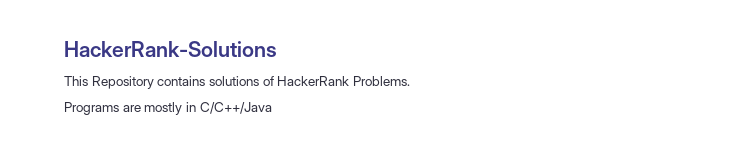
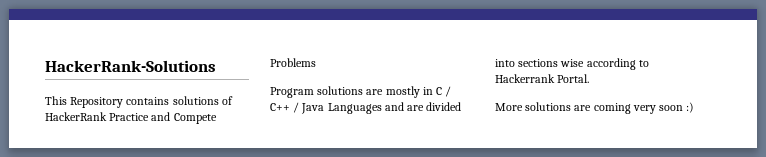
[352,76,410,86] [64,102,272,115] Problems. // Programs are mostly in C/C++/Java -> [109,112,217,124] [270,58,316,67] [270,86,452,98] [270,102,462,114] [495,58,649,70] [495,74,590,83] [495,102,695,114] Practice and Compete Problems // Program solutions are mostly in C / C++ / Java Languages and are divided into sections wise according to Hackerrank Portal. // More solutions are coming very soon :)

